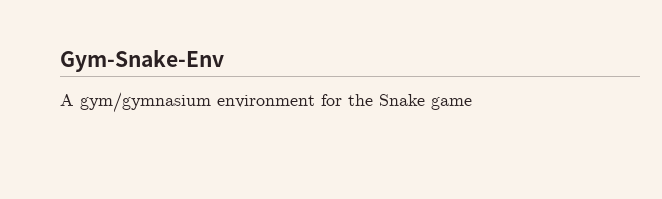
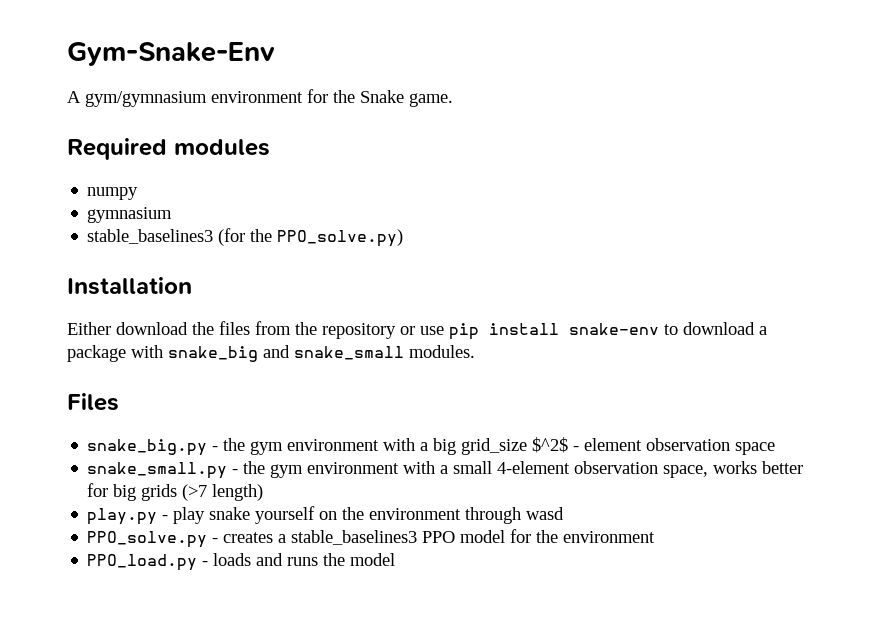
[431,97,472,110] game -> [409,93,453,107] [67,138,270,160] [87,187,139,200] [87,207,173,223] [87,228,404,247] [67,277,192,295] [67,321,767,340] [67,345,475,362] [67,393,119,411] [87,437,776,456] [87,461,804,479] [87,483,264,501] [87,506,565,525] [87,529,656,548] [87,553,396,571] game. // Required modules // numpy // gymnasium // stable_baselines3 (for the PPO_solve.py) // Installation // Either download the files from the repository or use pip install snake-env to download a package with snake_big and snake_small modules. // Files // snake_big.py - the gym environment with a big grid_size $^2$ - element observation space // snake_small.py - the gym environment with a small 4-element observation space, works better for big grids (>7 length) // play.py - play snake yourself on the environment through wasd // PPO_solve.py - creates a stable_baselines3 PPO model for the environment // PPO_load.py - loads and runs the model

